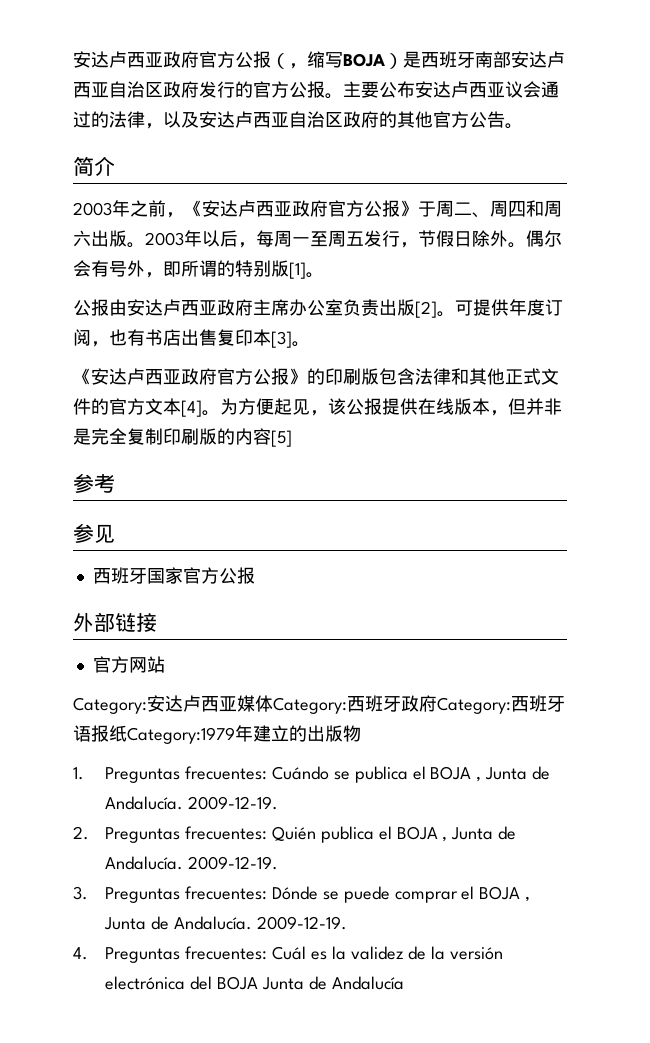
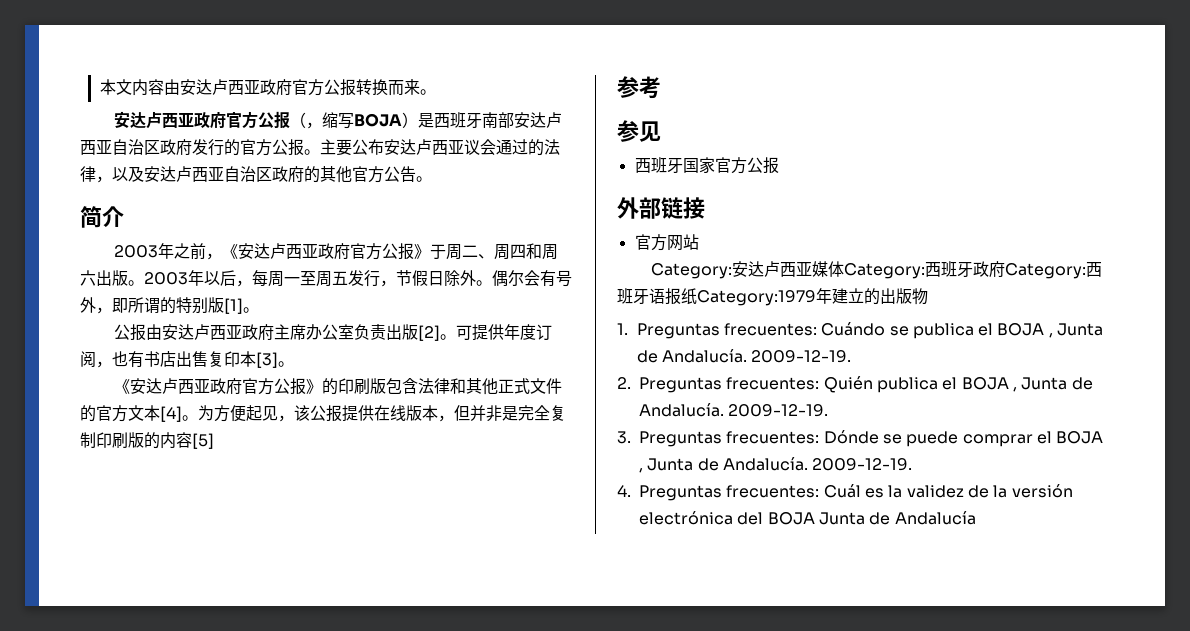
(73, 59) none -> [99,79,436,96] 本文内容由安达卢西亚政府官方公报转换而来。 //

